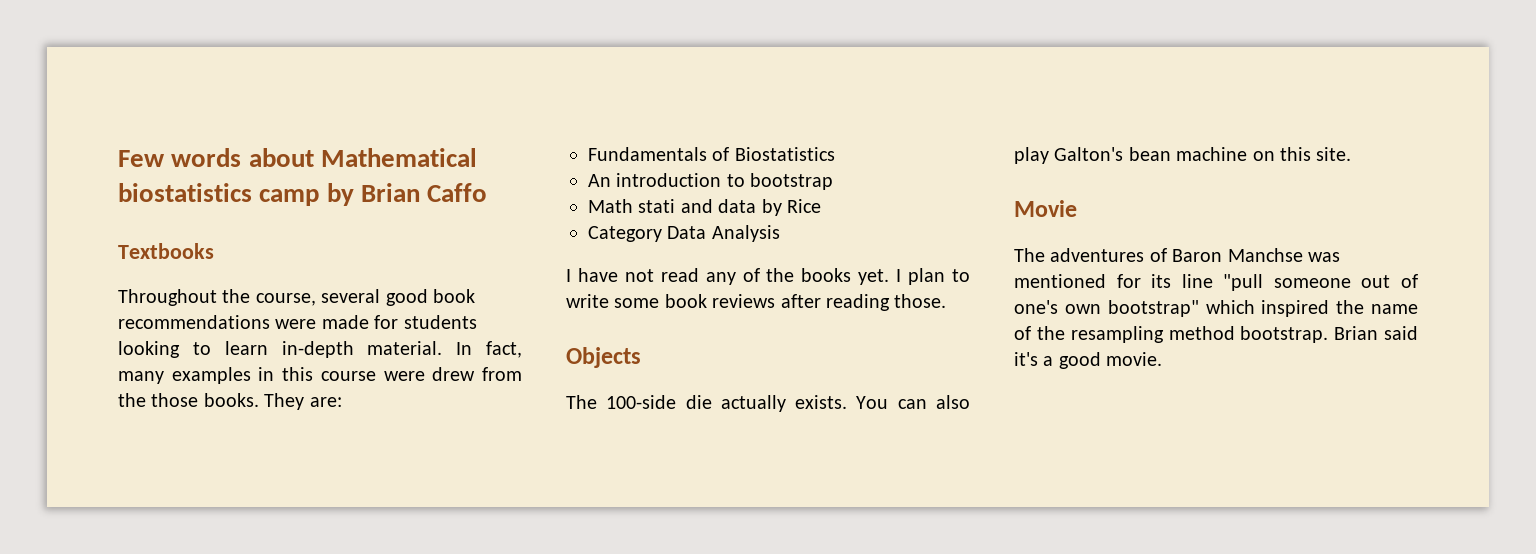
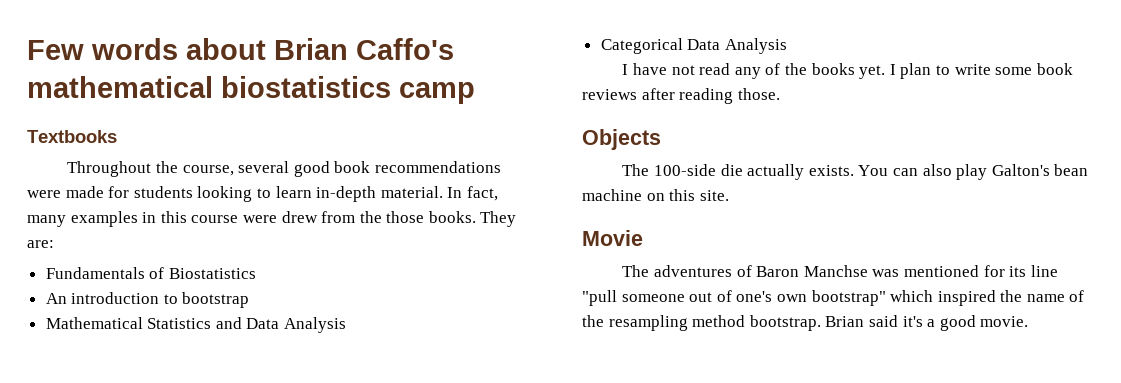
[320,148,477,167] Mathematical -> [274,38,454,60] [27,76,213,98] Brian Caffo's mathematical
[326,183,488,206] by Brian Caffo -> (475, 93) none
[588,199,821,216] [588,226,662,242] Math stati and data by Rice // Category -> [45,317,347,333] [600,38,683,54] Mathematical Statistics and Data Analysis // Categorical

